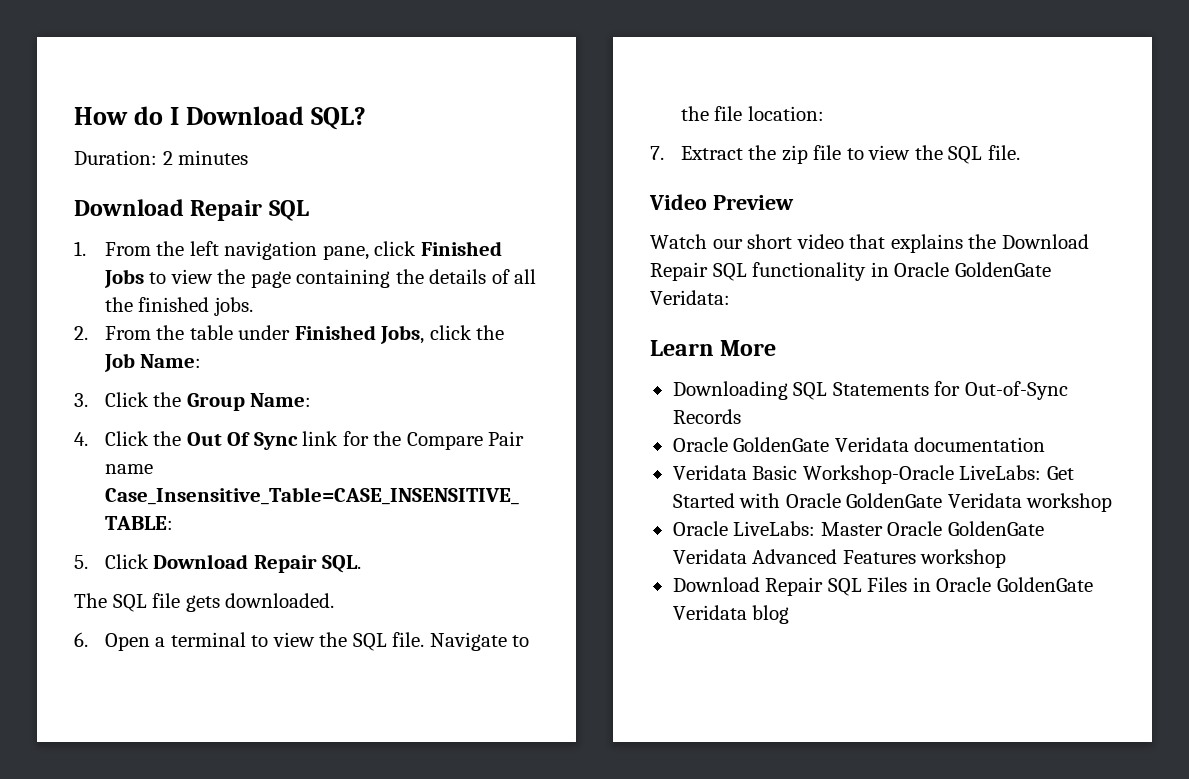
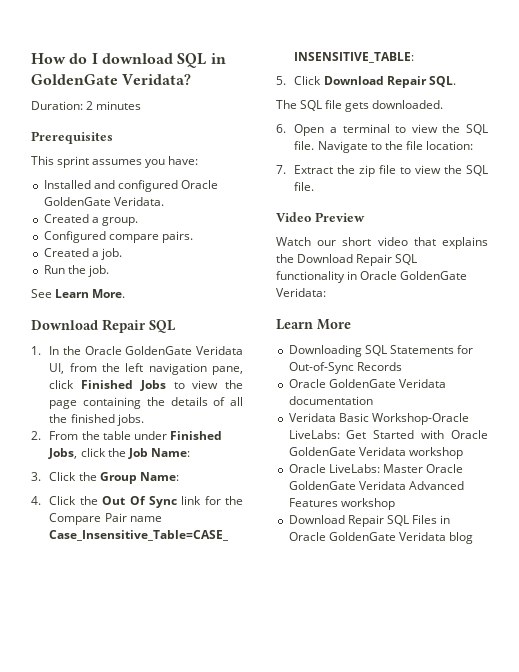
[186,106,367,130] [74,150,249,165] [74,199,309,221] [74,241,151,256] Download SQL? // Duration: 2 minutes // Download Repair SQL // 1. From -> [101,53,226,68] [31,74,192,85] [31,101,142,110] [31,131,113,144] [31,156,199,168] [43,180,218,192] [43,197,164,206] [43,214,138,226] [43,231,193,243] [43,248,122,260] [43,265,109,277] [31,289,126,298] [31,319,176,333] [31,346,243,355] [49,363,97,374] download SQL in GoldenGate Veridata? // Duration: 2 minutes // Prerequisites // This sprint assumes you have: // Installed and configured Oracle GoldenGate Veridata. // Created a group. // Configured compare pairs. // Created a job. // Run the job. // See Learn More. // Download Repair SQL // 1. In the Oracle GoldenGate Veridata UI, from

